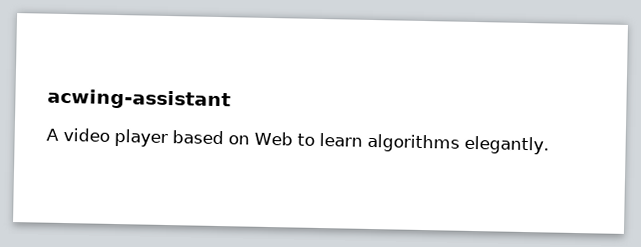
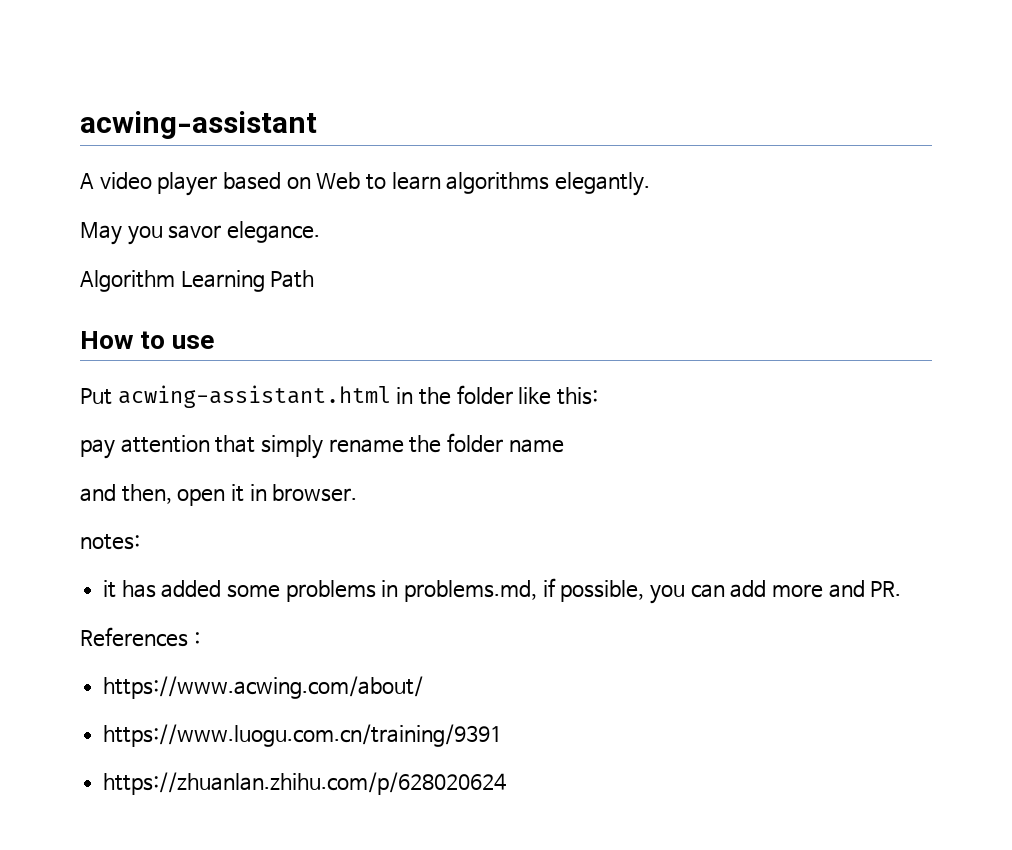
(549, 145) none -> [80,221,321,245] [80,270,315,292] [80,331,215,349] [80,385,599,408] [80,433,564,459] [80,484,358,506] [80,534,140,550] [103,578,902,604] [80,627,207,647] [103,676,424,699] [103,724,503,747] [103,772,507,795] // May you savor elegance. // Algorithm Learning Path // How to use // Put acwing-assistant.html in the folder like this: // pay attention that simply rename the folder name // and then, open it in browser. // notes: // it has added some problems in problems.md, if possible, you can add more and PR. // References： // https://www.acwing.com/about/ // https://www.luogu.com.cn/training/9391 // https://zhuanlan.zhihu.com/p/628020624

